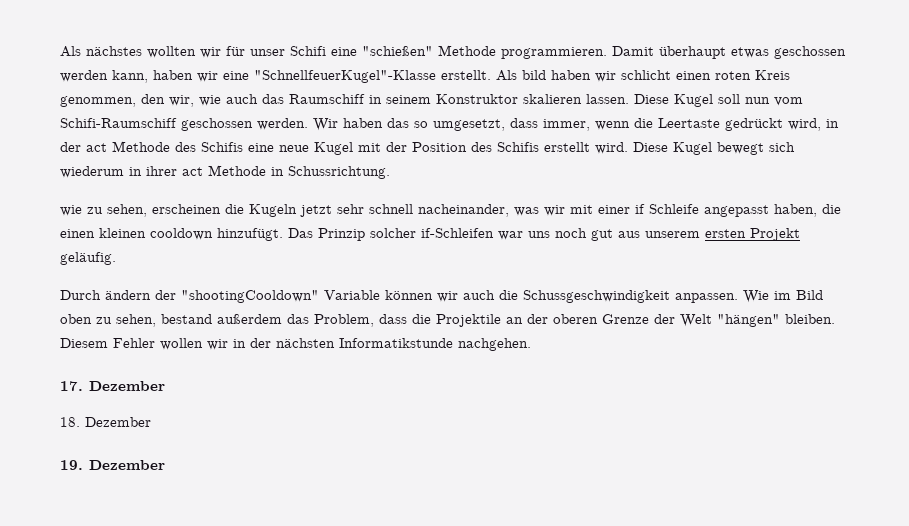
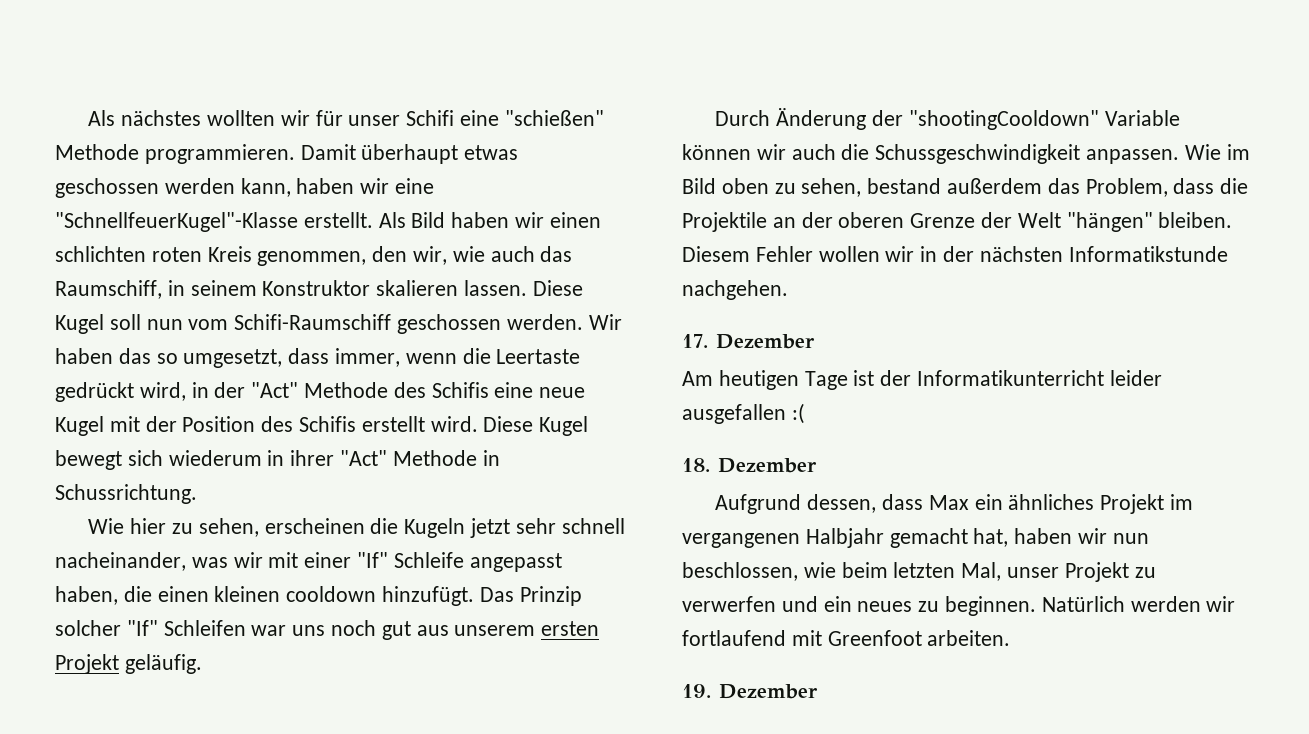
[522,70,711,82] bild haben wir schlicht einen -> [411,212,601,228] [55,246,146,262] Bild haben wir einen schlichten
[289,94,365,104] Raumschiff -> [55,280,162,299] Raumschiff,
[86,143,107,152] act -> [251,382,299,398] "Act"
[182,167,203,176] act -> [340,450,388,466] "Act"
[60,205,82,216] wie -> [88,518,167,534] Wie hier
[635,204,645,214] if -> [357,552,389,568] "If"
[421,228,494,238] if-Schleifen -> [126,620,246,636] "If" Schleifen
[105,290,151,300] ändern -> [776,108,867,130] Änderung
[60,417,151,427] 18. Dezember -> [682,370,1162,390] [682,403,805,424] [682,458,817,473] [715,494,1193,514] [682,528,1149,548] [682,562,1156,582] [682,596,1236,616] [682,630,1011,646] Am heutigen Tage ist der Informatikunterricht leider ausgefallen :( // 18. Dezember // Aufgrund dessen, dass Max ein ähnliches Projekt im vergangenen Halbjahr gemacht hat, haben wir nun beschlossen, wie beim letzten Mal, unser Projekt zu verwerfen und ein neues zu beginnen. Natürlich werden wir fortlaufend mit Greenfoot arbeiten.

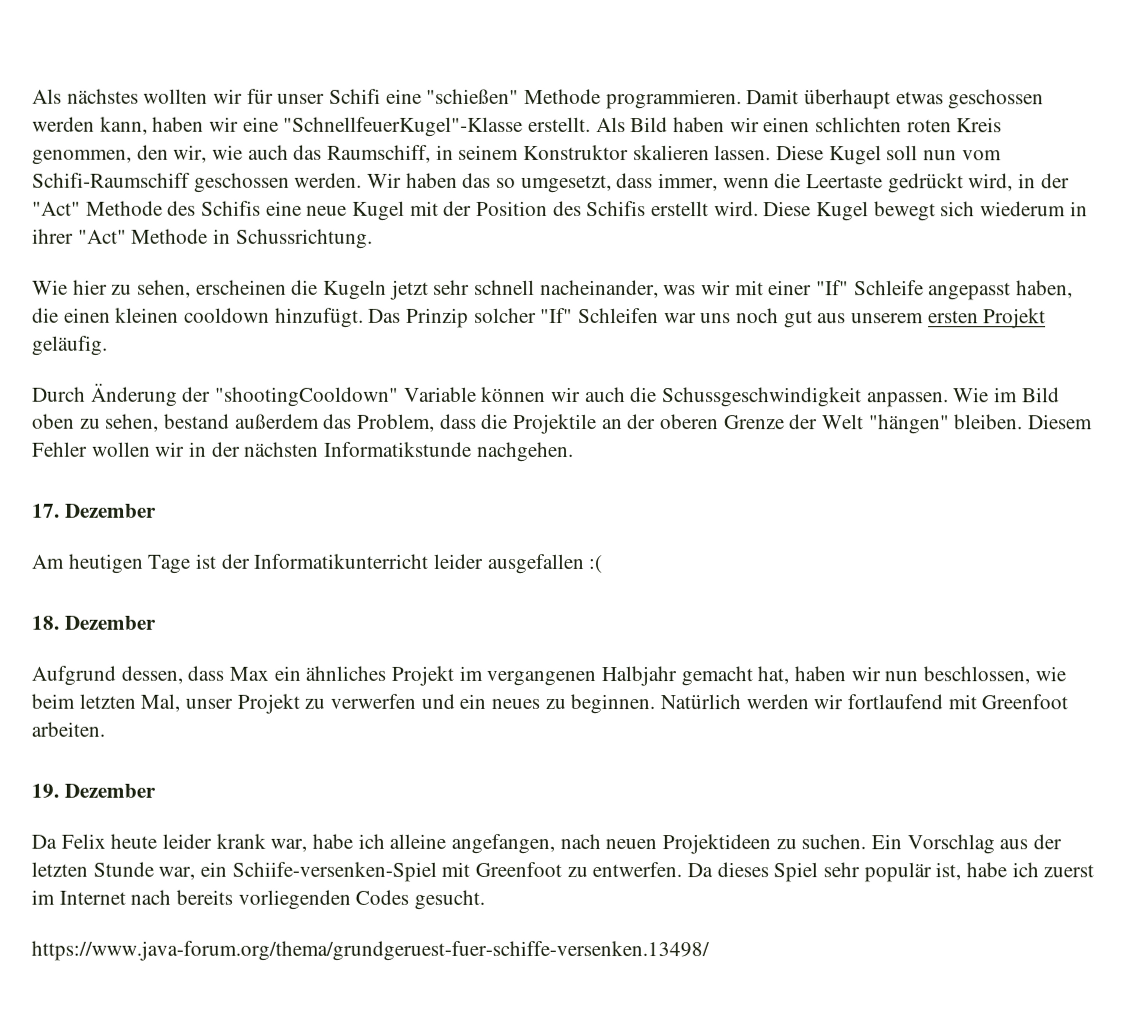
(818, 691) none -> [31,833,1063,855] [31,861,1095,883] [31,889,486,910] [31,940,710,962] // Da Felix heute leider krank war, habe ich alleine angefangen, nach neuen Projektideen zu suchen. Ein Vorschlag aus der letzten Stunde war, ein Schiife-versenken-Spiel mit Greenfoot zu entwerfen. Da dieses Spiel sehr populär ist, habe ich zuerst im Internet nach bereits vorliegenden Codes gesucht. // https://www.java-forum.org/thema/grundgeruest-fuer-schiffe-versenken.13498/

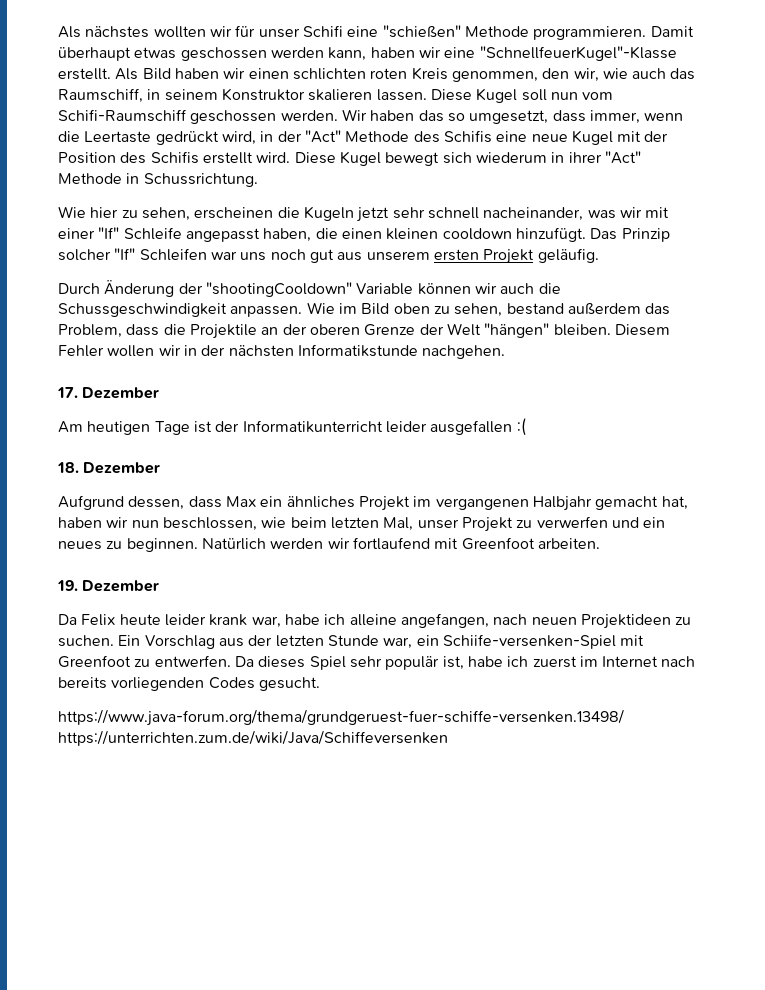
(710, 951) none -> [58,730,448,746] https://unterrichten.zum.de/wiki/Java/Schiffeversenken

